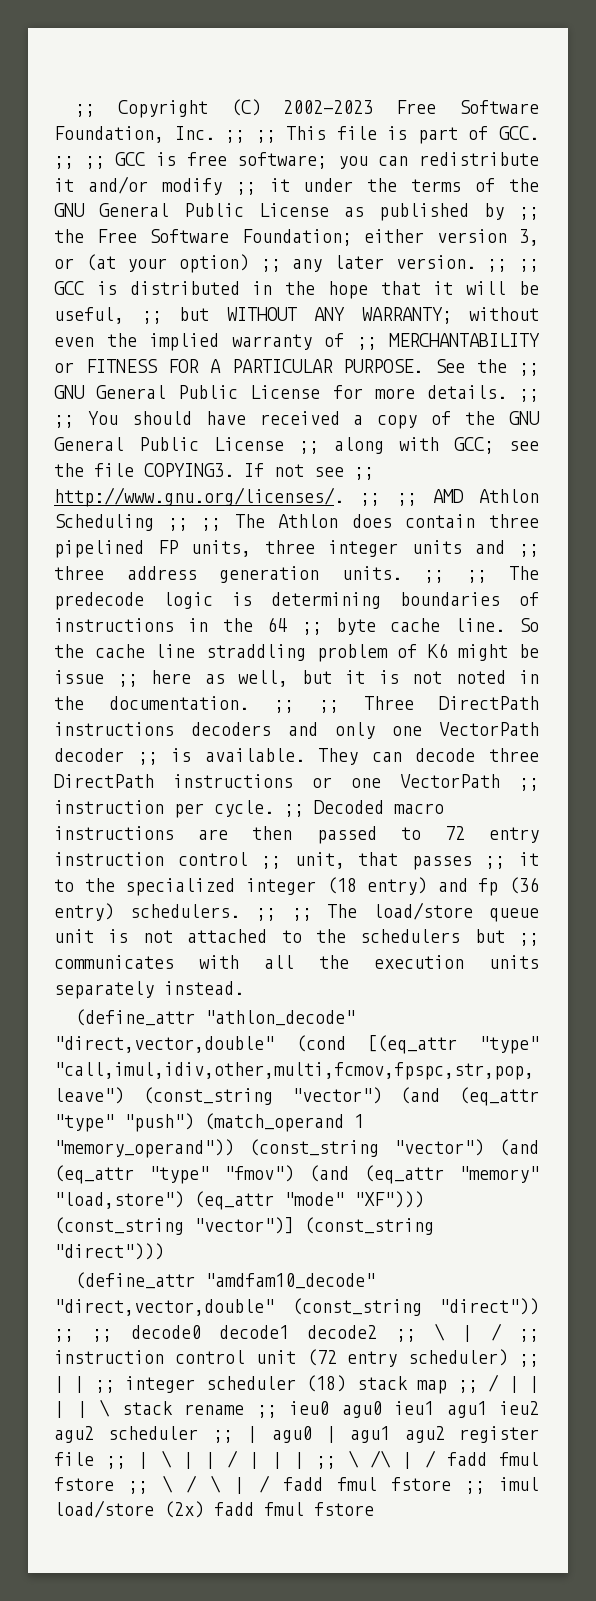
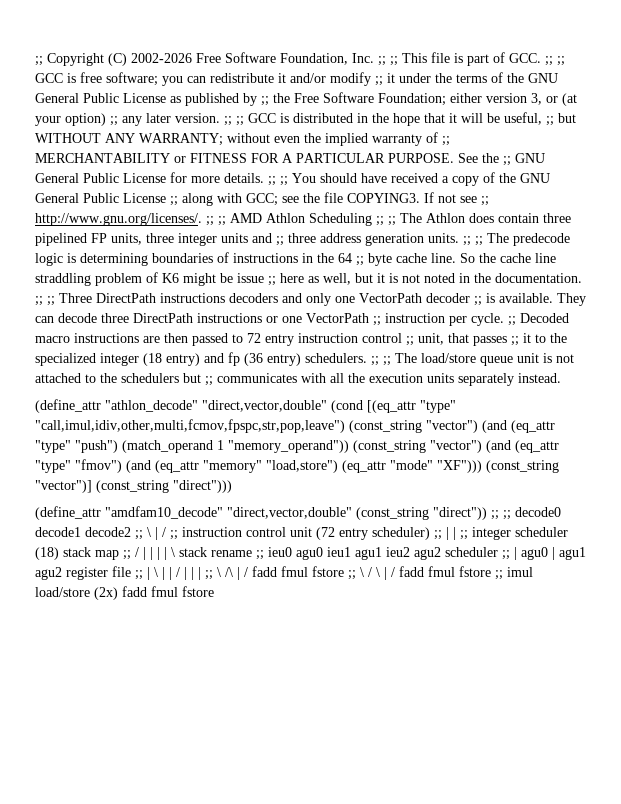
[283,100,374,114] 2002-2023 -> [131,53,192,63] 2002-2026

